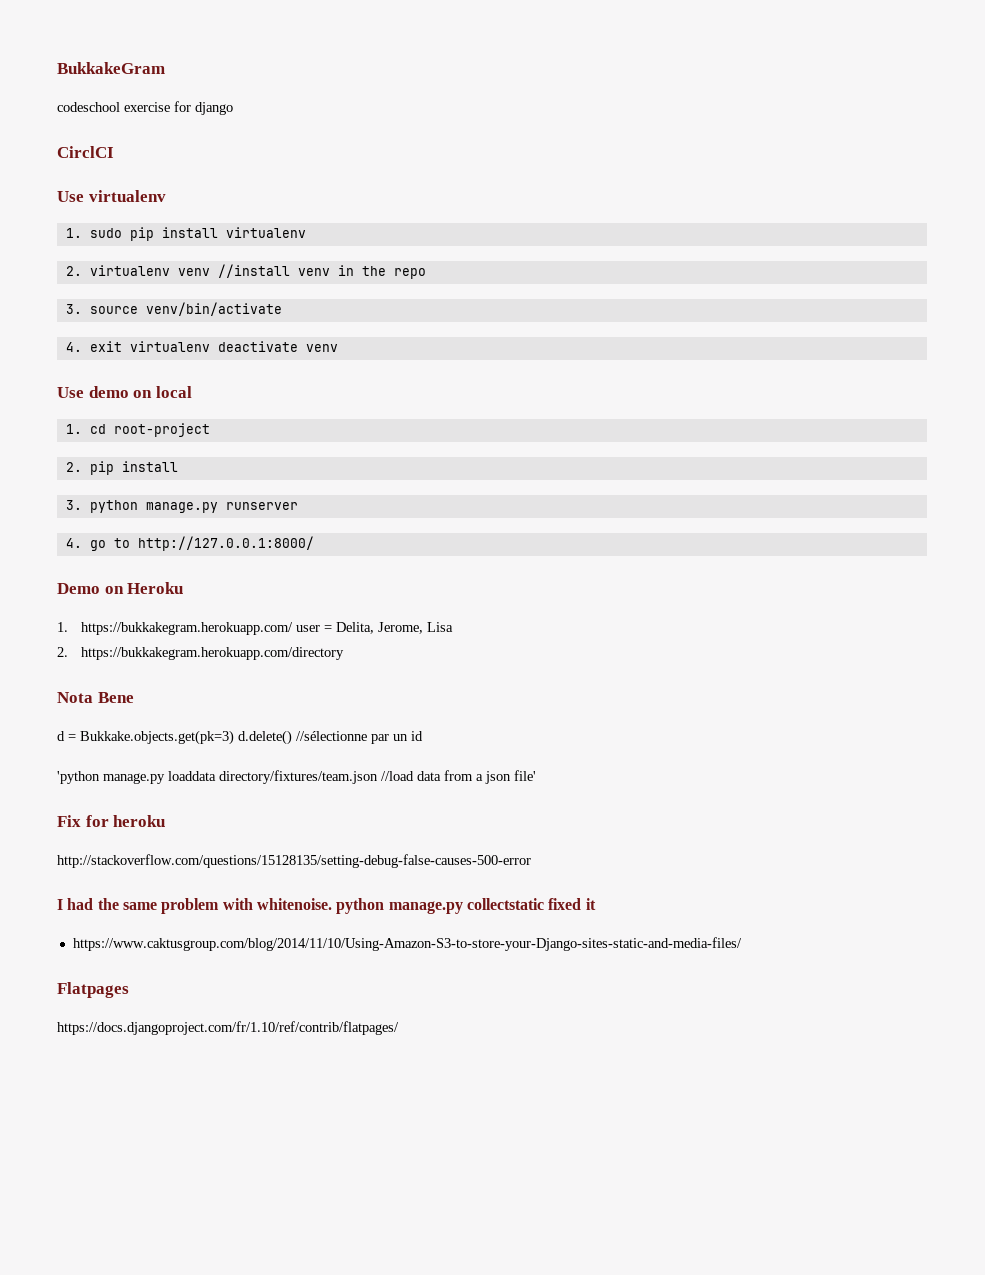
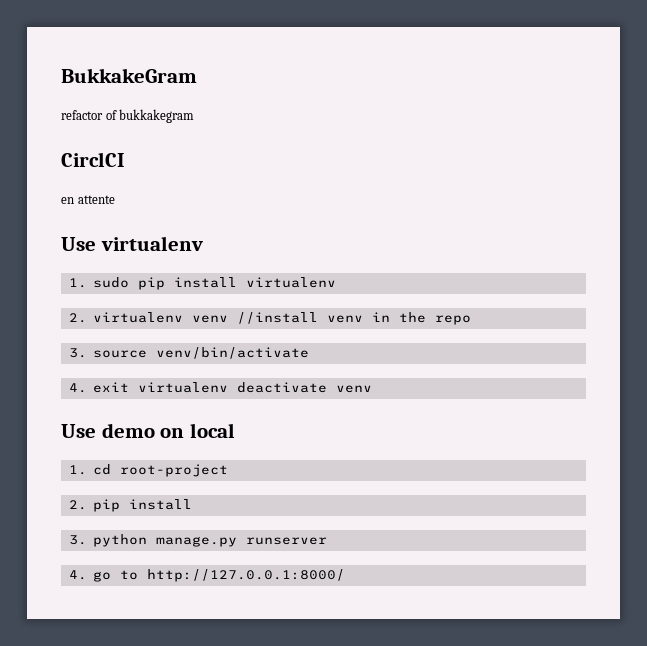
[57,101,233,115] codeschool exercise for django -> [61,109,195,123] refactor of bukkakegram
(114, 152) none -> [61,195,115,204] // en attente
[57,582,184,594] [57,622,454,635] [57,647,345,660] [57,692,134,703] [57,730,423,745] [57,770,536,784] [57,815,166,827] [57,854,531,868] [57,898,596,914] [72,937,742,951] [57,982,129,998] [57,1021,399,1035] // Demo on Heroku // 1. https://bukkakegram.herokuapp.com/ user = Delita, Jerome, Lisa // 2. https://bukkakegram.herokuapp.com/directory // Nota Bene // d = Bukkake.objects.get(pk=3) d.delete() //sélectionne par un id // 'python manage.py loaddata directory/fixtures/team.json //load data from a json file' // Fix for heroku // http://stackoverflow.com/questions/15128135/setting-debug-false-causes-500-error // I had the same problem with whitenoise. python manage.py collectstatic fixed it // https://www.caktusgroup.com/blog/2014/11/10/Using-Amazon-S3-to-store-your-Django-sites-static-and-media-files/ // Flatpages // https://docs.djangoproject.com/fr/1.10/ref/contrib/flatpages/ -> (346, 575) none

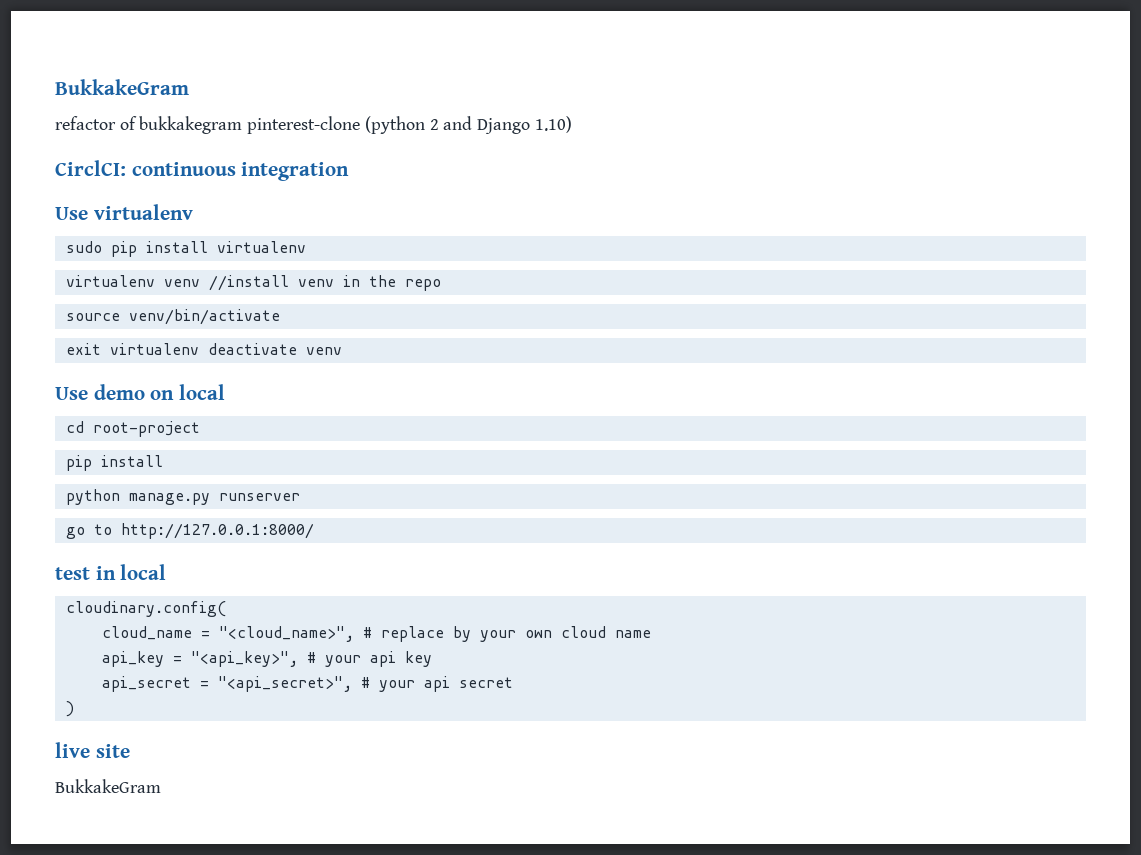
[61,152,125,167] [61,195,115,204] // CirclCI // en attente -> [247,116,572,134] [55,160,350,181] pinterest-clone (python 2 and Django 1.10) // CirclCI: continuous integration
[68,278,87,288] 1. -> (193, 212) none
[68,313,87,323] 2. -> (306, 247) none
[68,348,87,358] 3. -> (441, 285) none
[68,383,87,393] 4. -> (280, 317) none
[68,465,87,475] 1. -> (225, 392) none
[68,500,87,510] 2. -> (200, 429) none
[68,535,87,545] 3. -> (163, 461) none
[68,570,87,580] 4. -> (300, 497) none
(346, 575) none -> [55,564,167,580] [65,601,226,617] [101,626,651,642] [101,651,432,667] [101,676,513,692] [65,701,74,717] [55,742,130,758] [55,779,161,793] // test in local // cloudinary.config( // cloud_name = "<cloud_name>", # replace by your own cloud name // api_key = "<api_key>", # your api key // api_secret = "<api_secret>", # your api secret // ) // live site // BukkakeGram

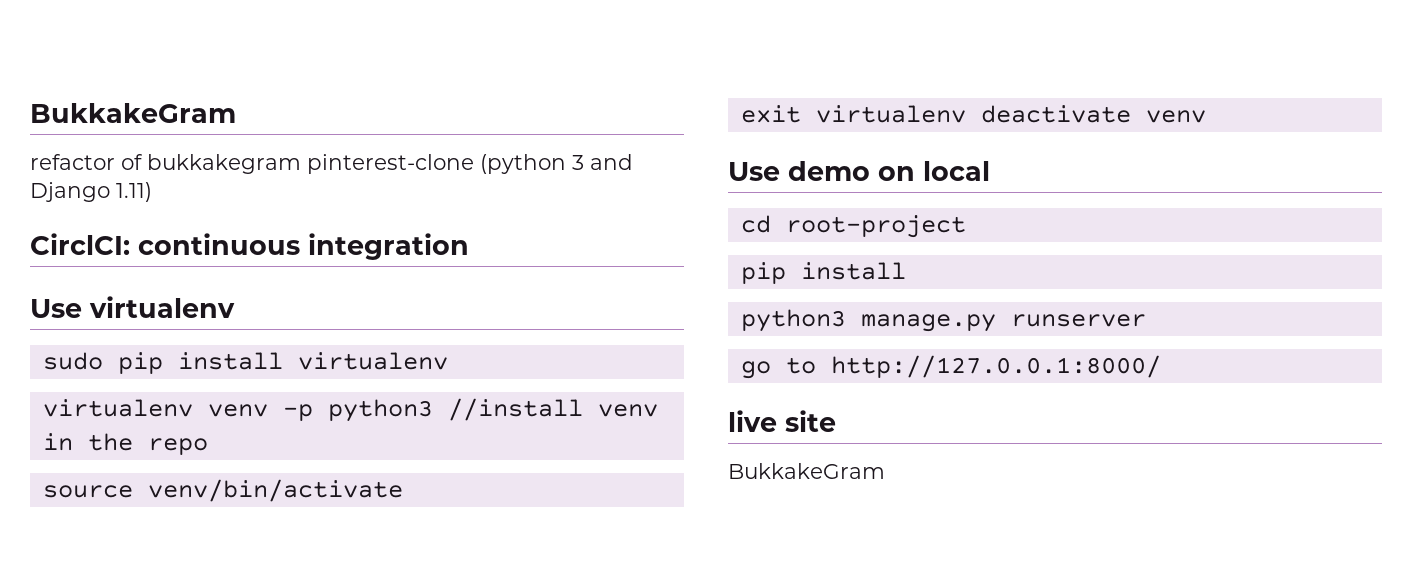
[429,119,439,130] 2 -> [572,155,584,170] 3
[534,116,572,133] 1.10) -> [116,182,152,202] 1.11)
(200, 283) none -> [282,399,433,422] -p python3
[65,489,120,505] python -> [740,309,846,332] python3
[55,564,167,580] [65,601,226,617] [101,626,651,642] [101,651,432,667] [101,676,513,692] [65,701,74,717] // test in local // cloudinary.config( // cloud_name = "<cloud_name>", # replace by your own cloud name // api_key = "<api_key>", # your api key // api_secret = "<api_secret>", # your api secret // ) -> (1161, 366) none

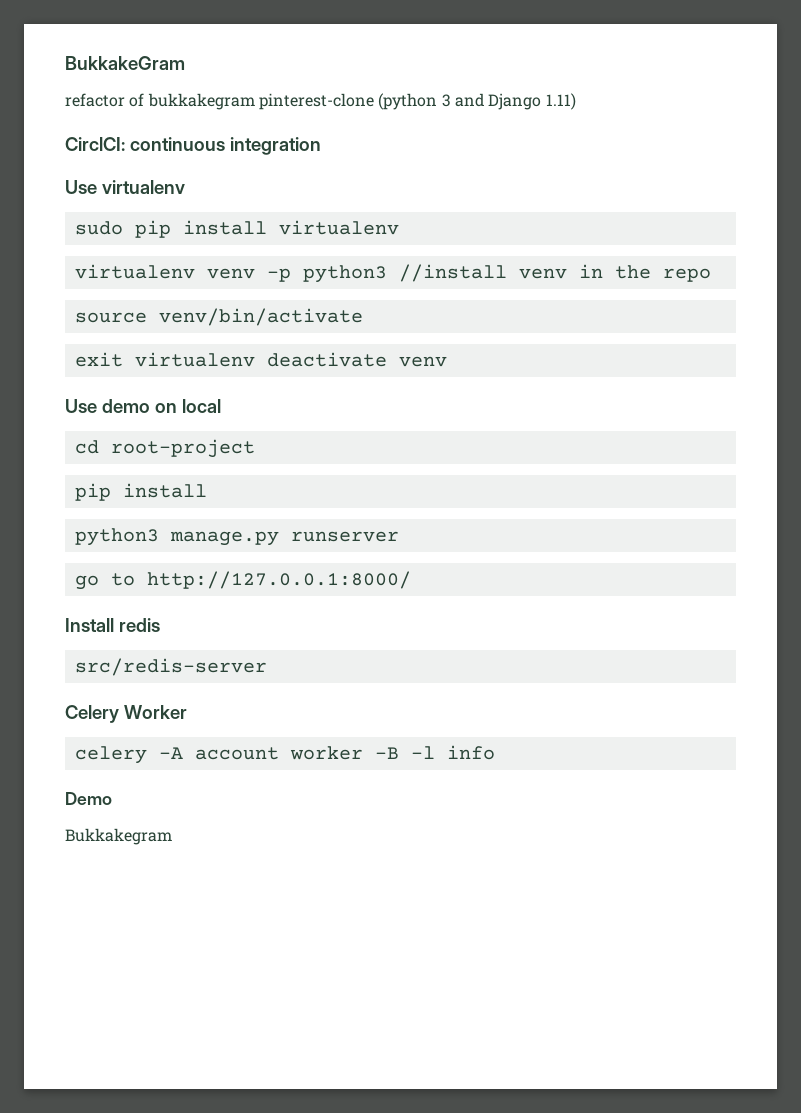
[728,410,836,432] [728,463,885,479] live site // BukkakeGram -> [65,618,160,632] [74,658,267,676] [65,705,187,723] [74,745,495,764] [65,792,112,805] [65,828,172,845] Install redis // src/redis-server // Celery Worker // celery -A account worker -B -l info // Demo // Bukkakegram

